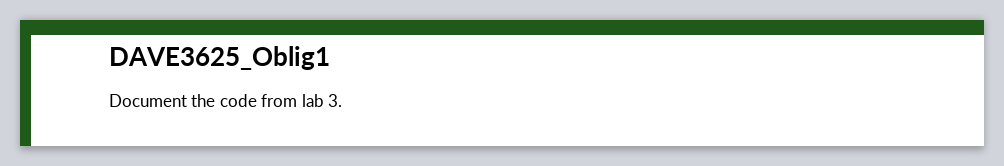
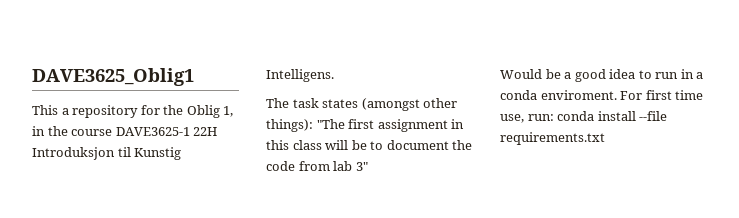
[109,94,343,107] Document the code from lab 3. -> [32,105,234,118] [32,126,218,136] [32,147,182,160] [266,69,334,82] [266,98,458,111] [266,119,465,132] [266,140,473,150] [266,161,368,171] [500,69,704,82] [500,90,704,100] [500,111,668,123] [500,132,605,145] This a repository for the Oblig 1, in the course DAVE3625-1 22H Introduksjon til Kunstig Intelligens. // The task states (amongst other things): "The first assignment in this class will be to document the code from lab 3" // Would be a good idea to run in a conda enviroment. For first time use, run: conda install --file requirements.txt

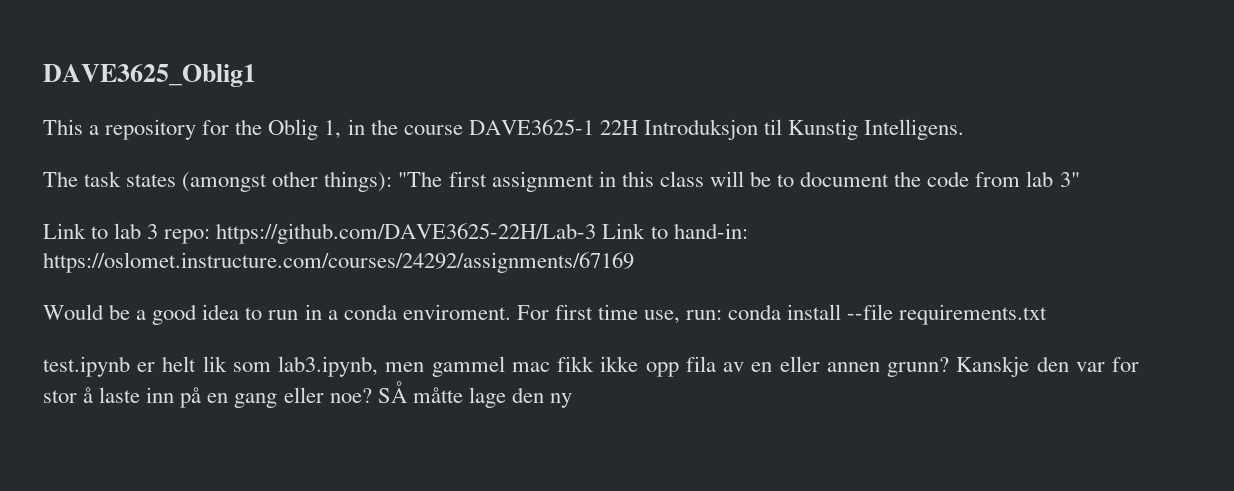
(368, 166) none -> [43,223,748,244] [43,252,634,273] // Link to lab 3 repo: https://github.com/DAVE3625-22H/Lab-3 Link to hand-in: https://oslomet.instructure.com/courses/24292/assignments/67169
(605, 138) none -> [43,356,1139,377] [43,381,572,408] // test.ipynb er helt lik som lab3.ipynb, men gammel mac fikk ikke opp fila av en eller annen grunn? Kanskje den var for stor å laste inn på en gang eller noe? SÅ måtte lage den ny

